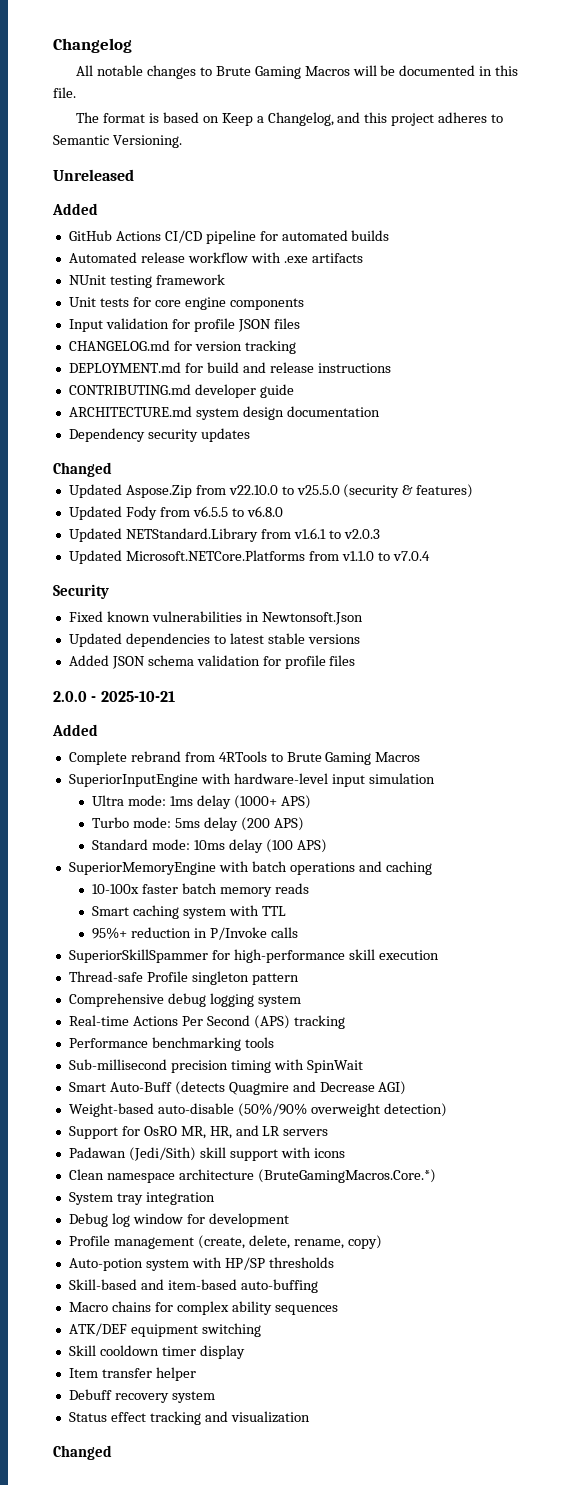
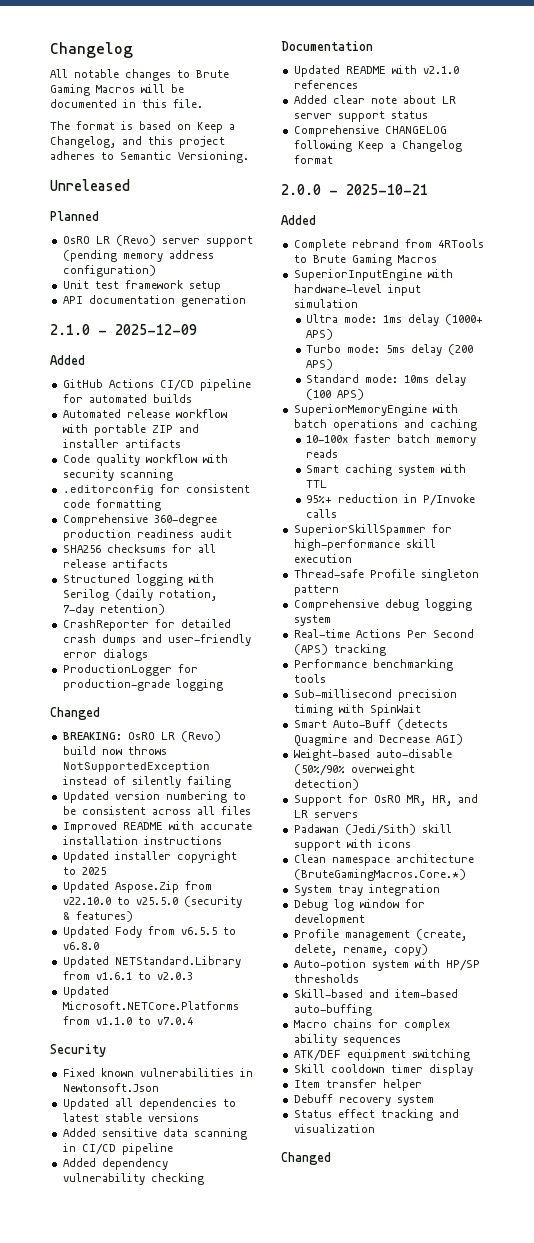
(134, 175) none -> [50,211,99,221] [62,235,253,247] [62,250,214,262] [62,265,156,277] [62,280,221,292] [62,295,246,307] [50,324,197,335] // Planned // OsRO LR (Revo) server support (pending memory address configuration) // Unit test framework setup // API documentation generation // 2.1.0 - 2025-12-09
[283,253,363,263] [68,274,225,288] [68,297,304,310] [68,318,300,332] [68,340,296,354] [68,362,391,373] [68,384,294,398] [68,406,380,420] [68,428,250,442] [53,462,112,477] .exe artifacts // NUnit testing framework // Unit tests for core engine components // Input validation for profile JSON files // CHANGELOG.md for version tracking // DEPLOYMENT.md for build and release instructions // CONTRIBUTING.md developer guide // ARCHITECTURE.md system design documentation // Dependency security updates // Changed -> [93,424,199,436] [62,439,181,448] [62,454,228,466] [62,469,173,481] [62,484,250,495] [62,499,161,511] [62,514,217,526] [62,529,232,541] [62,544,216,553] [62,559,168,568] [62,574,214,586] [62,589,217,601] [62,604,165,616] [62,619,231,631] [62,634,251,646] [62,649,148,661] [62,664,198,676] [62,679,223,691] [50,707,100,720] [62,731,221,742] [62,746,167,755] [62,762,210,772] [62,776,231,788] [62,791,246,803] [62,806,251,815] [62,821,252,833] [62,836,222,845] [62,851,237,863] [62,867,106,875] portable ZIP and installer artifacts // Code quality workflow with security scanning // .editorconfig for consistent code formatting // Comprehensive 360-degree production readiness audit // SHA256 checksums for all release artifacts // Structured logging with Serilog (daily rotation, 7-day retention) // CrashReporter for detailed crash dumps and user-friendly error dialogs // ProductionLogger for production-grade logging // Changed // BREAKING: OsRO LR (Revo) build now throws NotSupportedException instead of silently failing // Updated version numbering to be consistent across all files // Improved README with accurate installation instructions // Updated installer copyright to 2025
(122, 640) none -> [114,1098,133,1107] all
[111,655,356,669] JSON schema validation for profile files -> [101,1128,247,1140] [62,1143,173,1155] [62,1158,168,1170] [62,1173,204,1185] [281,41,373,51] [293,65,459,77] [293,80,358,89] [293,95,456,104] [293,111,428,122] [293,125,447,137] [293,140,462,152] [293,155,333,164] sensitive data scanning in CI/CD pipeline // Added dependency vulnerability checking // Documentation // Updated README with v2.1.0 references // Added clear note about LR server support status // Comprehensive CHANGELOG following Keep a Changelog format

